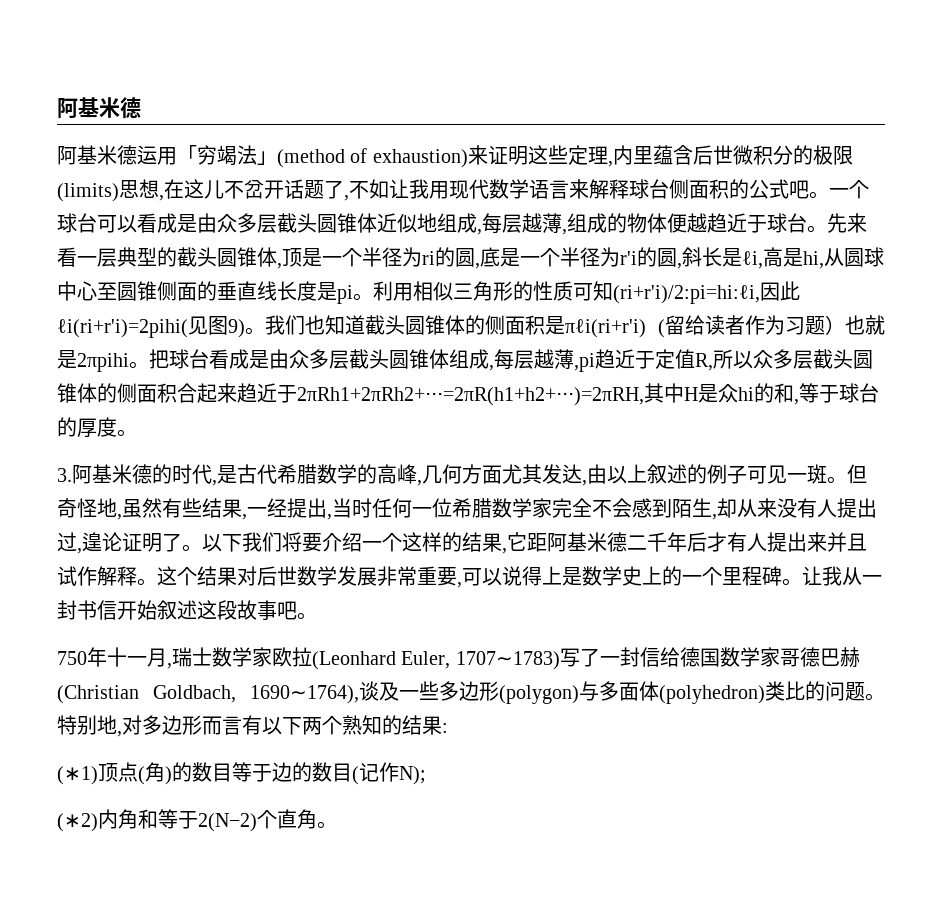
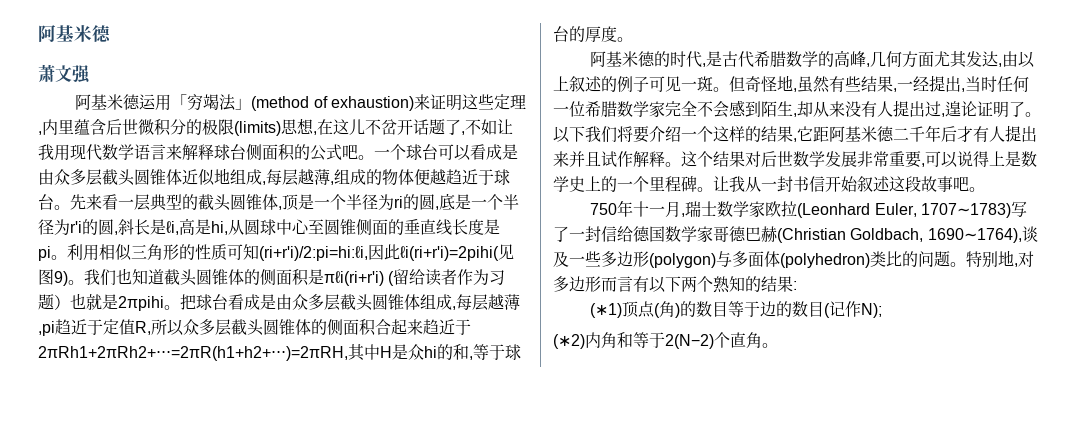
[57,97,141,119] 阿基米德 -> [38,25,111,43] [38,64,91,84] 阿基米德 // 萧文强
[57,468,72,482] 3. -> (633, 39) none

